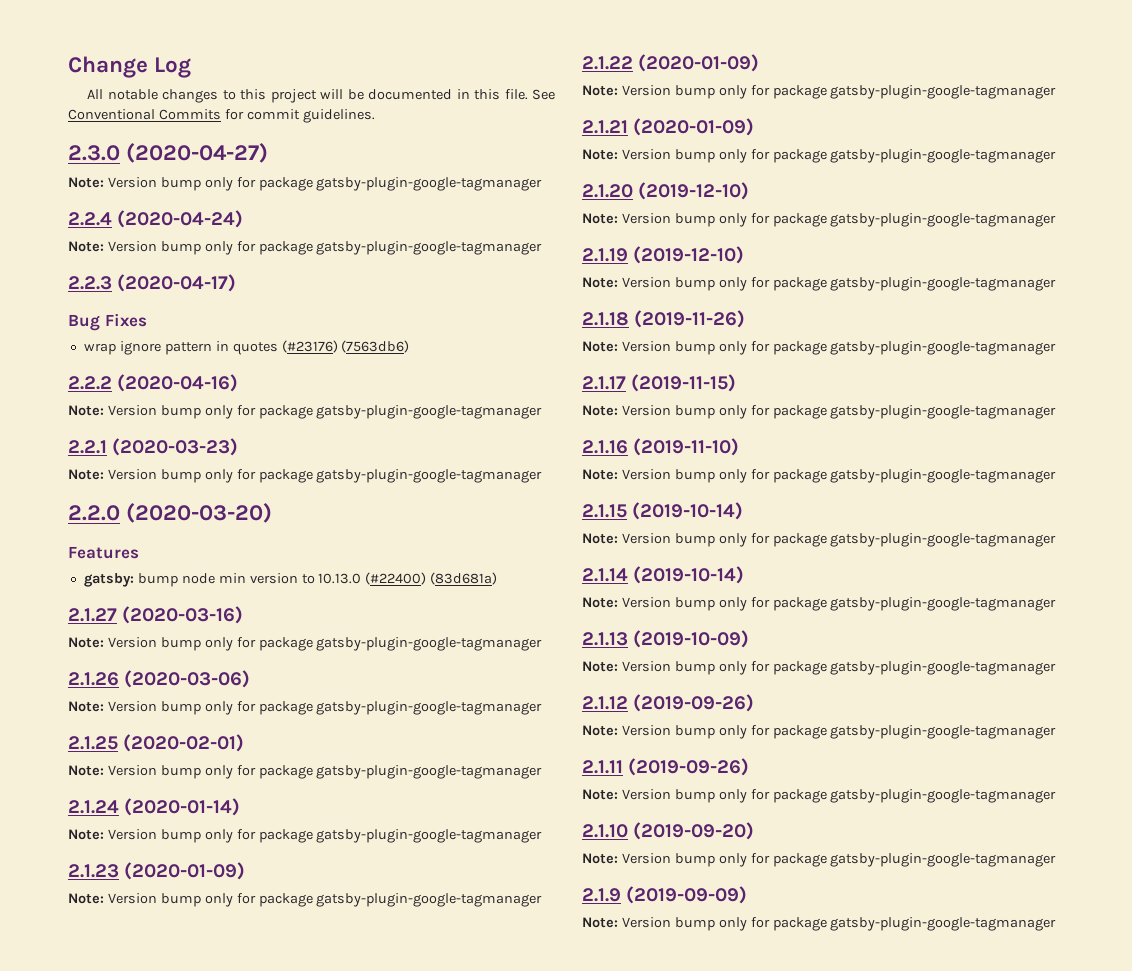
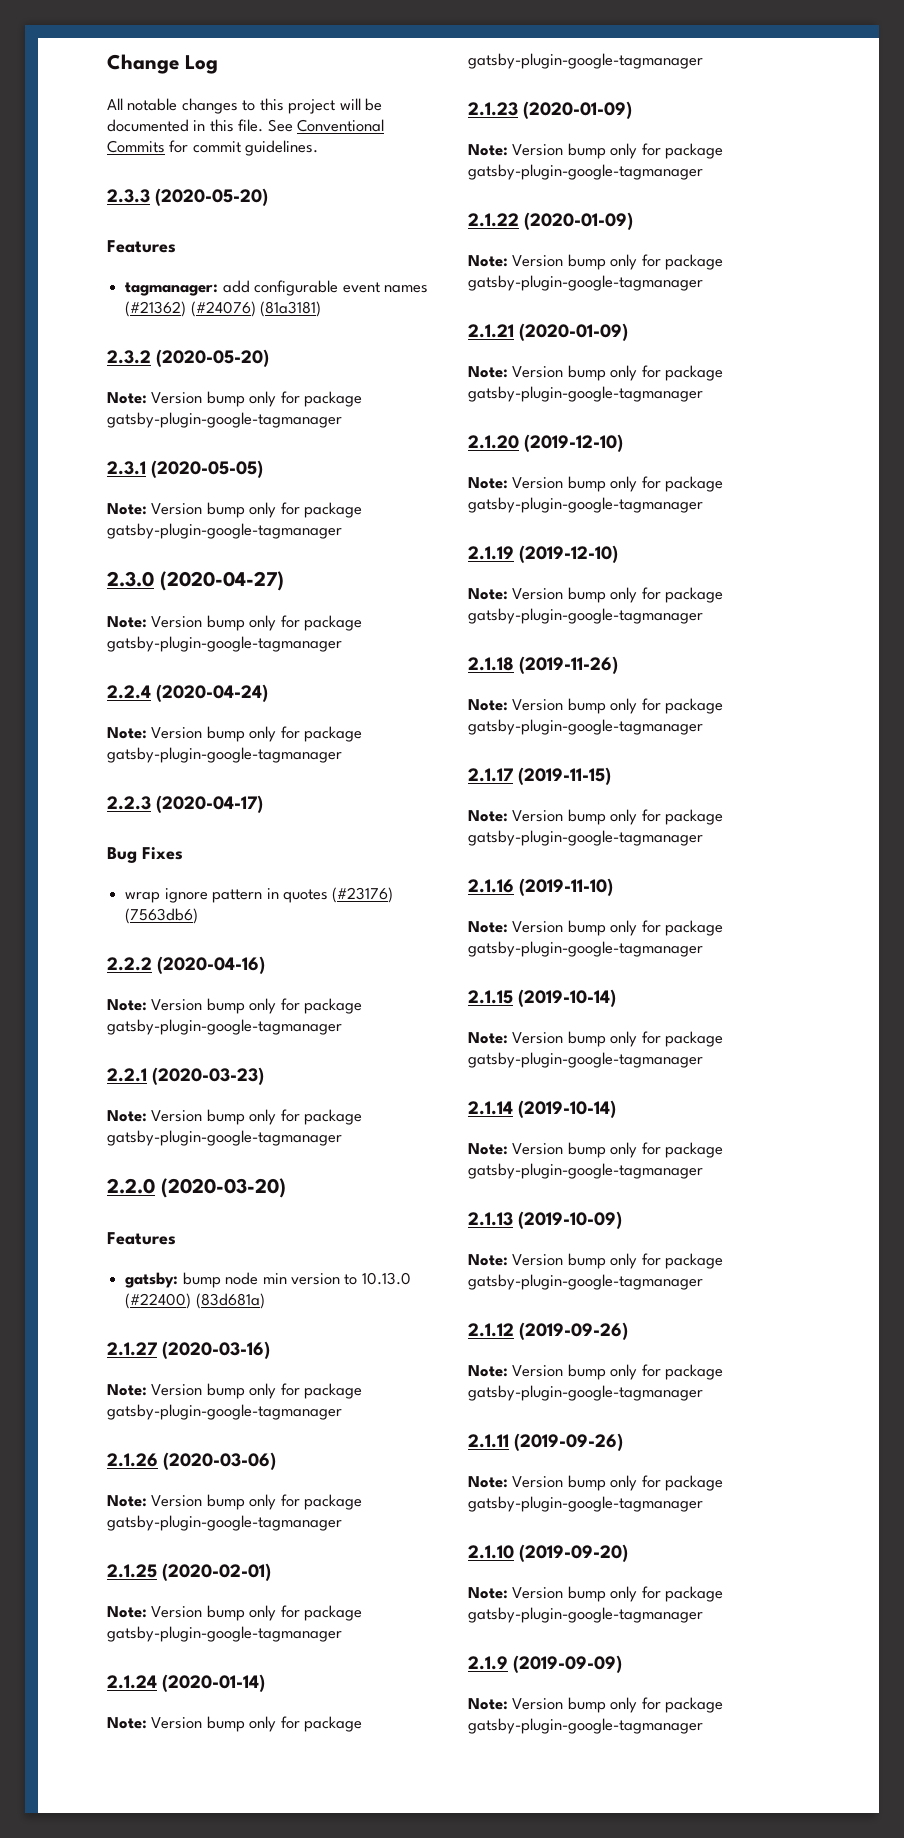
(375, 116) none -> [107,188,269,206] [107,240,176,253] [125,280,428,296] [125,301,322,317] [107,349,270,367] [107,391,363,407] [107,412,342,428] [107,460,264,478] [107,502,363,518] [107,523,342,539] // 2.3.3 (2020-05-20) // Features // tagmanager: add configurable event names (#21362) (#24076) (81a3181) // 2.3.2 (2020-05-20) // Note: Version bump only for package gatsby-plugin-google-tagmanager // 2.3.1 (2020-05-05) // Note: Version bump only for package gatsby-plugin-google-tagmanager

